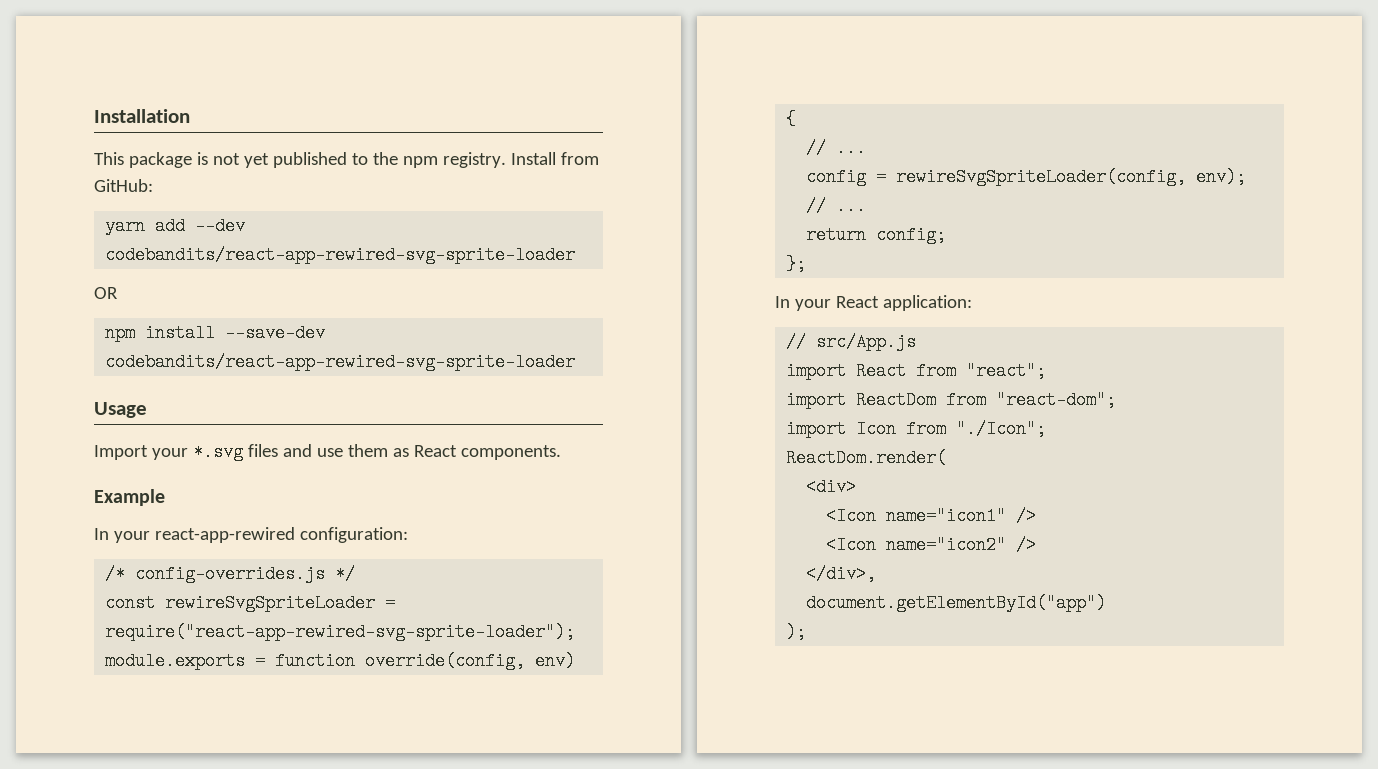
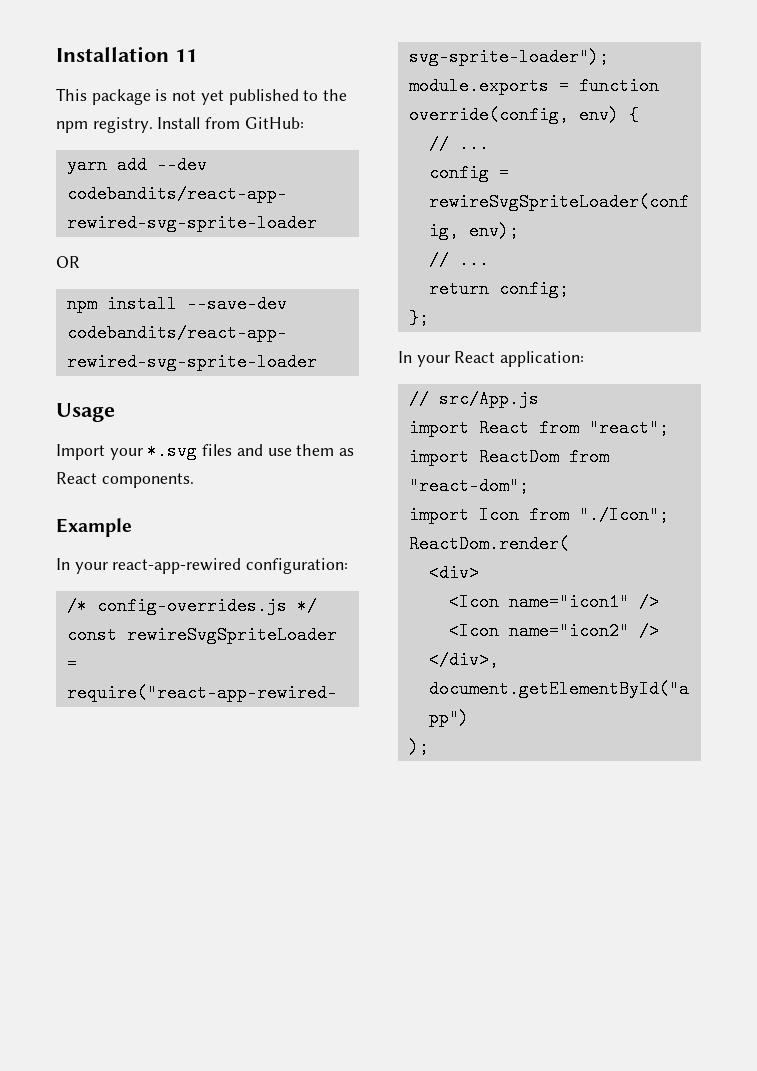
(190, 116) none -> [175,49,197,62] 11

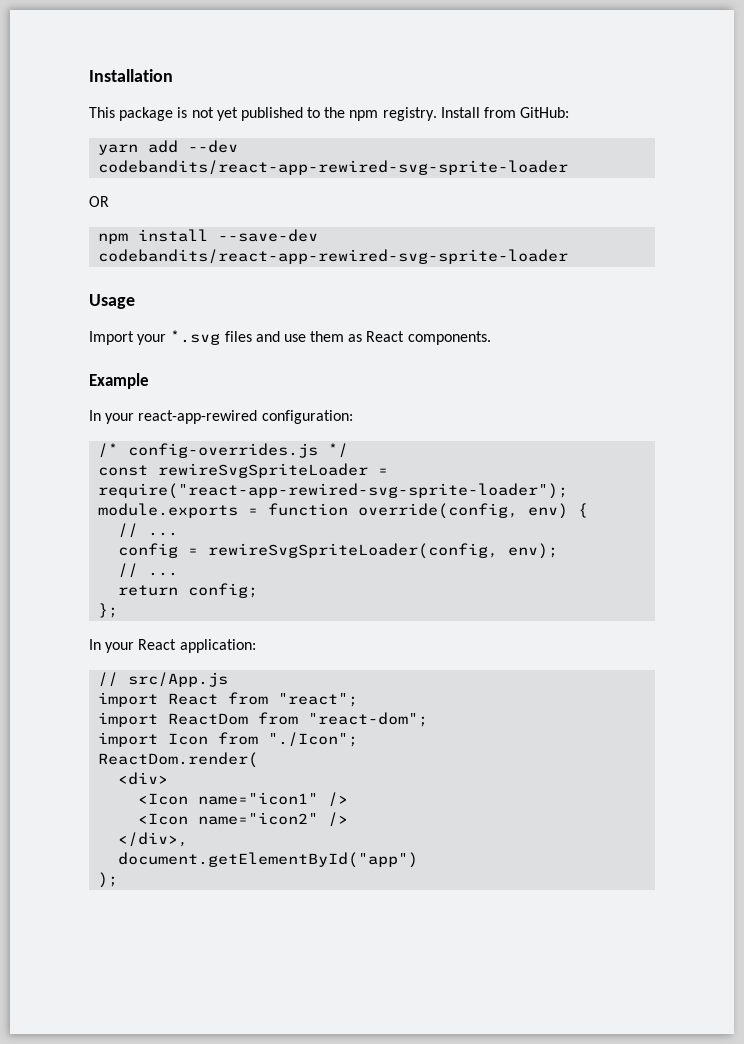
[175,49,197,62] 11 -> (173, 75) none

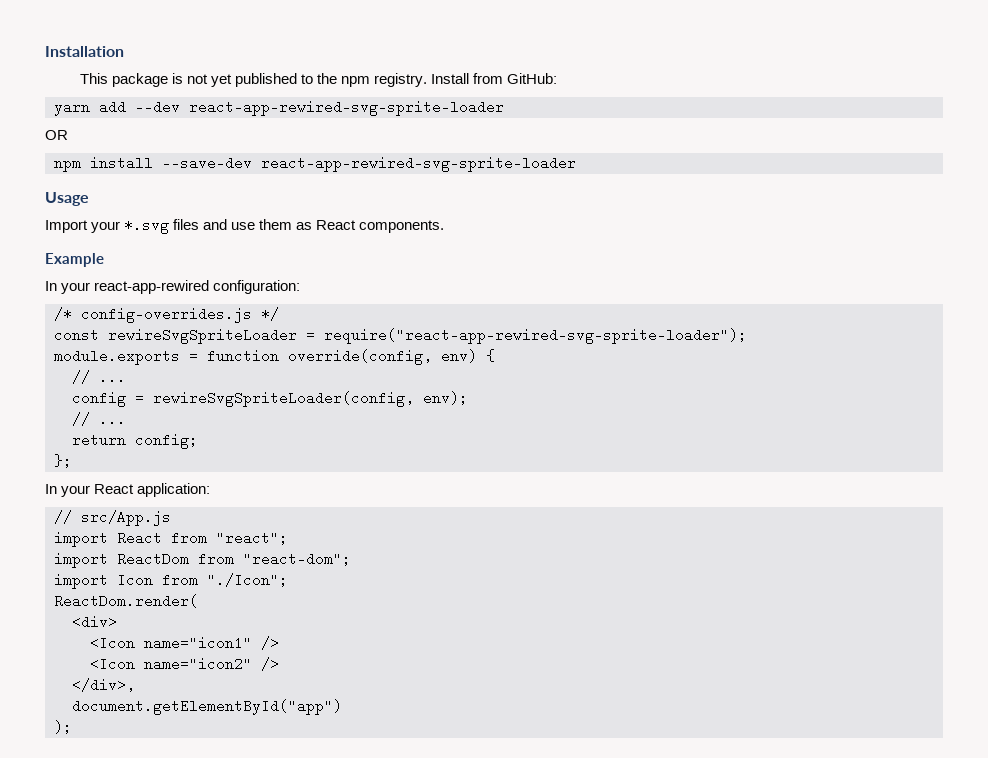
[98,160,569,175] codebandits/react-app-rewired-svg-sprite-loader -> [189,100,504,116] react-app-rewired-svg-sprite-loader
[98,249,569,264] codebandits/react-app-rewired-svg-sprite-loader -> [261,156,576,172] react-app-rewired-svg-sprite-loader

